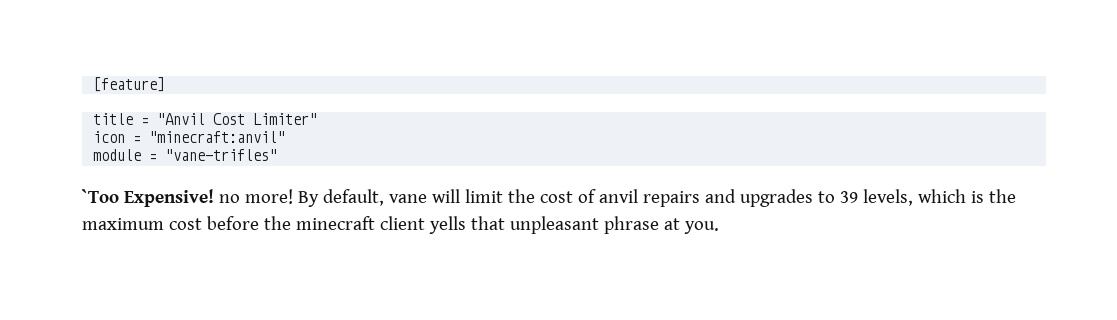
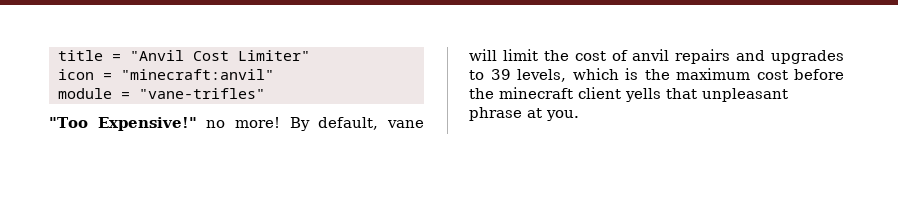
[93,77,166,92] [feature] // -> (58, 55) none
[81,189,214,207] `Too Expensive! -> [49,117,197,131] "Too Expensive!"

